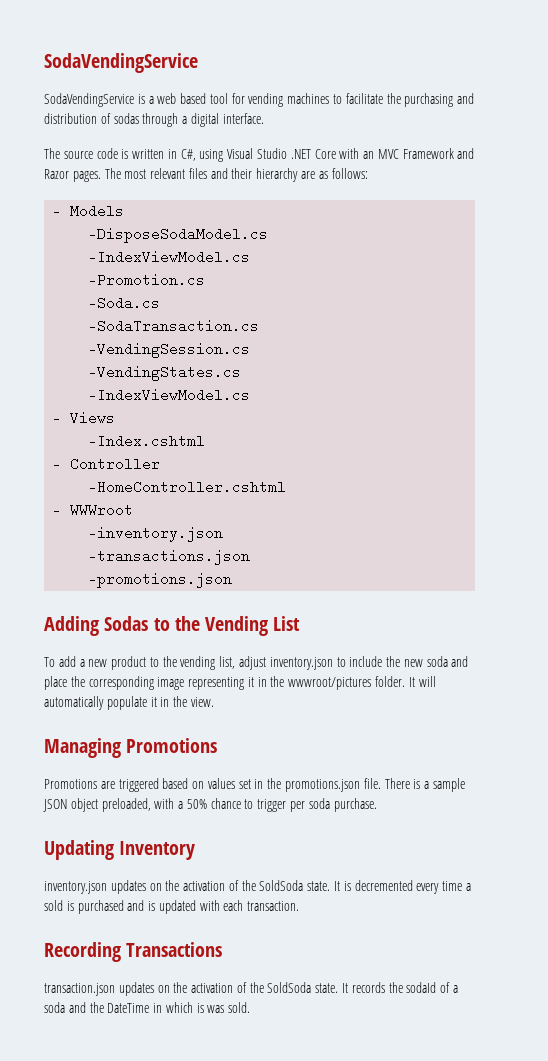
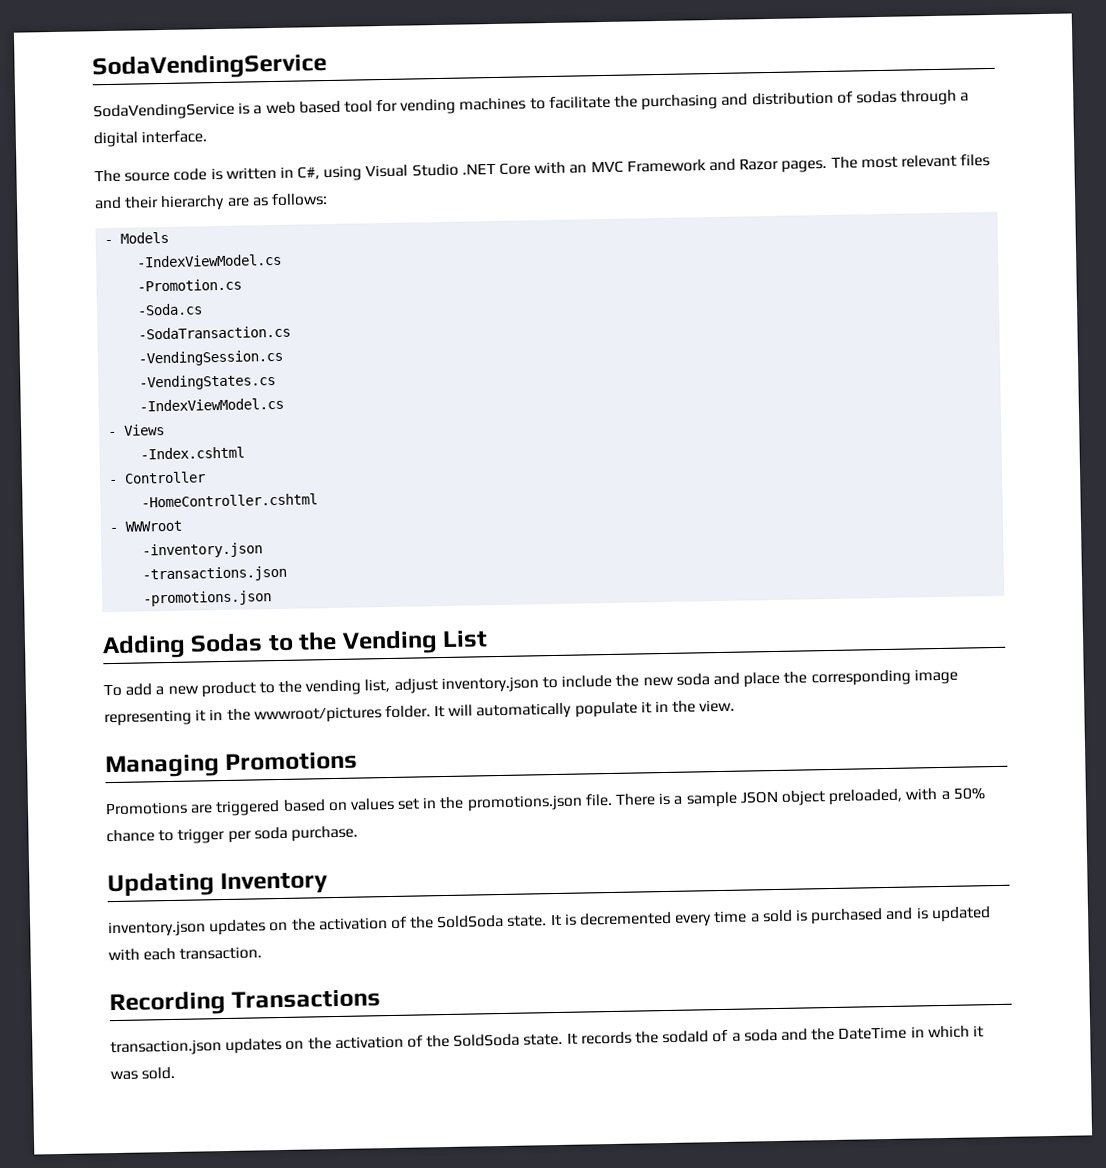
[88,227,269,243] // -DisposeSodaModel.cs -> (170, 237) none
[196,1003,204,1013] is -> [972,1025,984,1038] it

